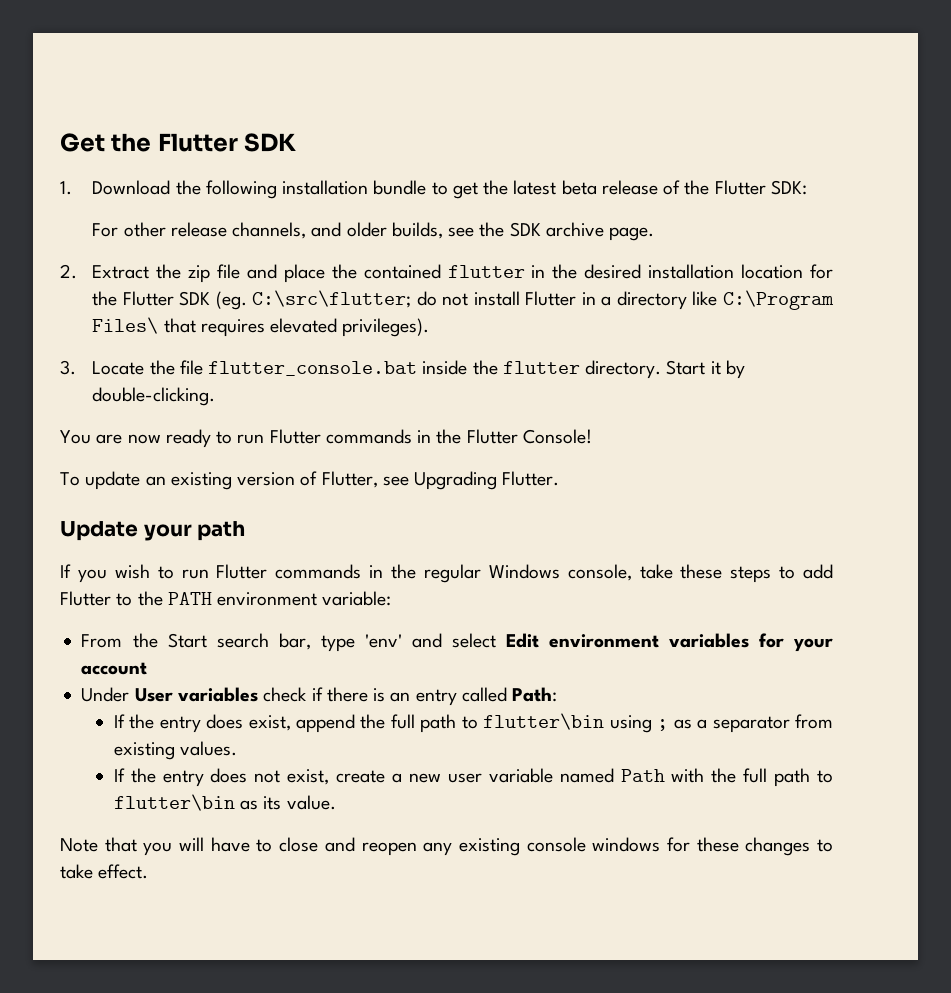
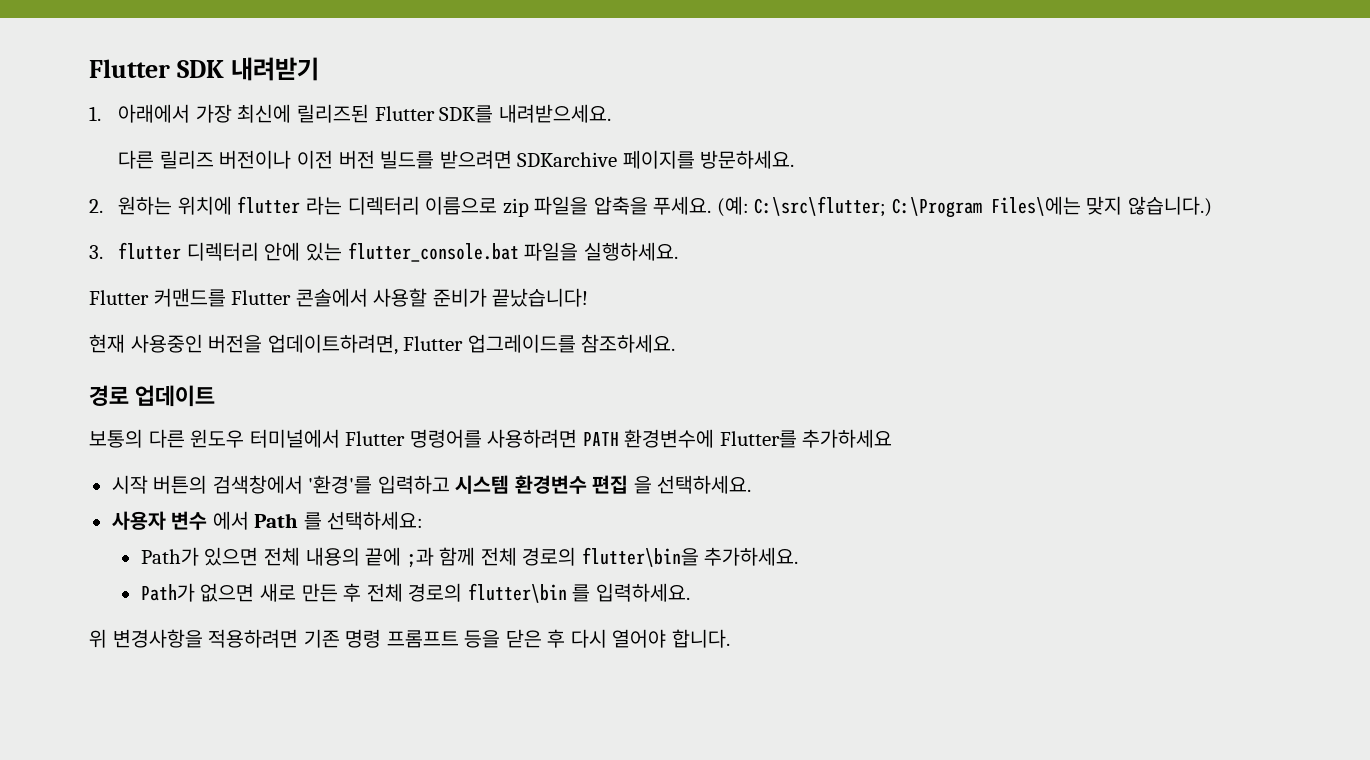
[60,133,297,152] Get the Flutter SDK -> [89,57,319,81] Flutter SDK 내려받기
[92,180,808,199] [92,222,655,241] [60,264,833,283] [92,290,835,310] [92,317,430,337] [60,360,745,379] [92,387,216,406] [60,429,592,448] [60,471,560,490] [60,521,246,541] [60,564,833,583] [60,591,392,606] [81,633,833,652] [81,662,148,675] [81,687,558,706] [113,713,833,733] [113,741,238,760] [113,768,833,787] [113,794,336,811] [60,837,833,856] [60,864,149,879] Download the following installation bundle to get the latest beta release of the Flutter SDK: // For other release channels, and older builds, see the SDK archive page. // 2. Extract the zip file and place the contained flutter in the desired installation location for the Flutter SDK (eg. C:\src\flutter; do not install Flutter in a directory like C:\Program Files\ that requires elevated privileges). // 3. Locate the file flutter_console.bat inside the flutter directory. Start it by double-clicking. // You are now ready to run Flutter commands in the Flutter Console! // To update an existing version of Flutter, see Upgrading Flutter. // Update your path // If you wish to run Flutter commands in the regular Windows console, take these steps to add Flutter to the PATH environment variable: // From the Start search bar, type 'env' and select Edit environment variables for your account // Under User variables check if there is an entry called Path: // If the entry does exist, append the full path to flutter\bin using ; as a separator from existing values. // If the entry does not exist, create a new user variable named Path with the full path to flutter\bin as its value. // Note that you will have to close and reopen any existing console windows for these changes to take effect. -> [118,104,611,123] [118,150,795,169] [89,196,1212,218] [89,242,678,262] [89,288,589,307] [89,334,676,355] [89,385,216,407] [89,429,893,448] [111,475,752,494] [111,511,424,530] [140,547,799,568] [140,583,690,603] [89,629,730,648] 아래에서 가장 최신에 릴리즈된 Flutter SDK를 내려받으세요. // 다른 릴리즈 버전이나 이전 버전 빌드를 받으려면 SDKarchive 페이지를 방문하세요. // 2. 원하는 위치에 flutter 라는 디렉터리 이름으로 zip 파일을 압축을 푸세요. (예: C:\src\flutter; C:\Program Files\에는 맞지 않습니다.) // 3. flutter 디렉터리 안에 있는 flutter_console.bat 파일을 실행하세요. // Flutter 커맨드를 Flutter 콘솔에서 사용할 준비가 끝났습니다! // 현재 사용중인 버전을 업데이트하려면, Flutter 업그레이드를 참조하세요. // 경로 업데이트 // 보통의 다른 윈도우 터미널에서 Flutter 명령어를 사용하려면 PATH 환경변수에 Flutter를 추가하세요 // 시작 버튼의 검색창에서 '환경'를 입력하고 시스템 환경변수 편집 을 선택하세요. // 사용자 변수 에서 Path 를 선택하세요: // Path가 있으면 전체 내용의 끝에 ;과 함께 전체 경로의 flutter\bin을 추가하세요. // Path가 없으면 새로 만든 후 전체 경로의 flutter\bin 를 입력하세요. // 위 변경사항을 적용하려면 기존 명령 프롬프트 등을 닫은 후 다시 열어야 합니다.

